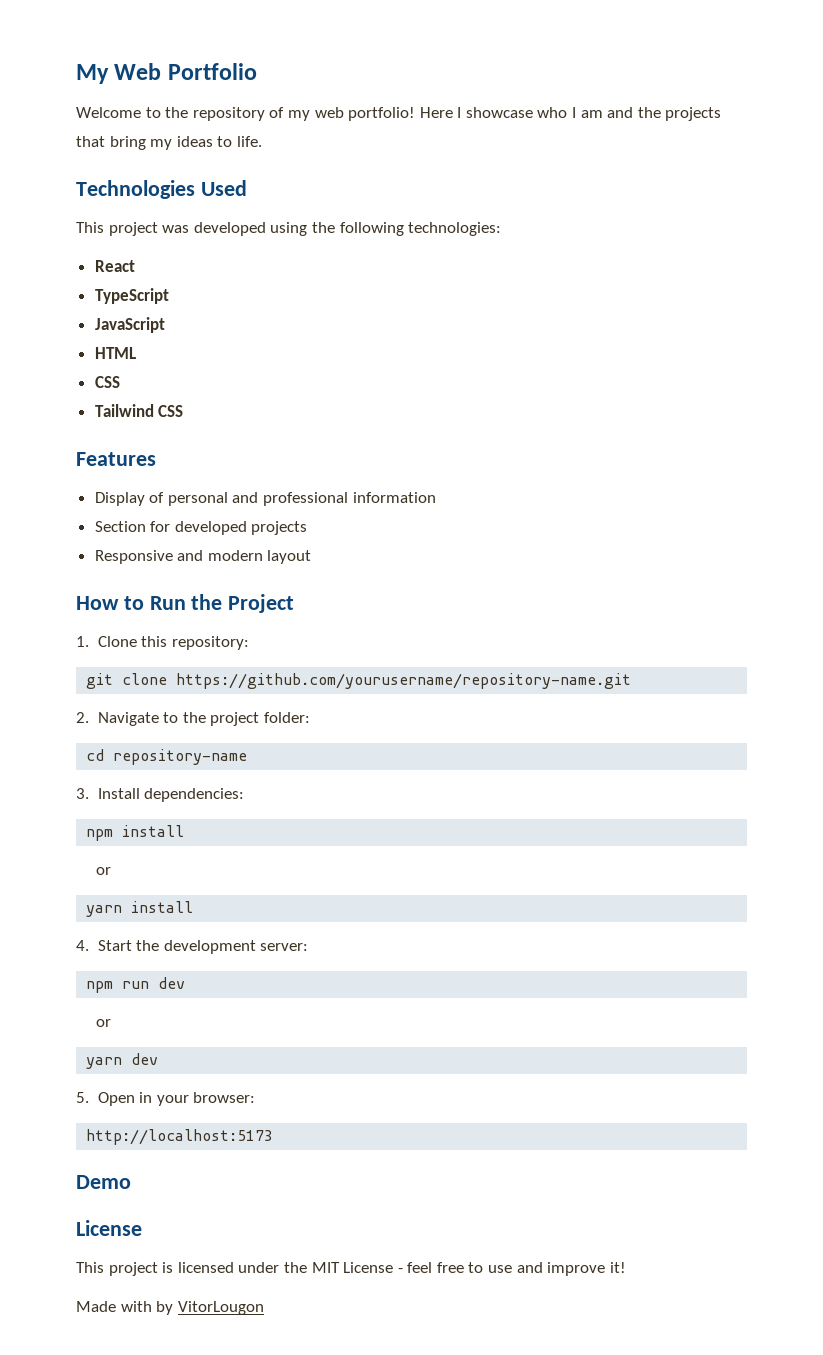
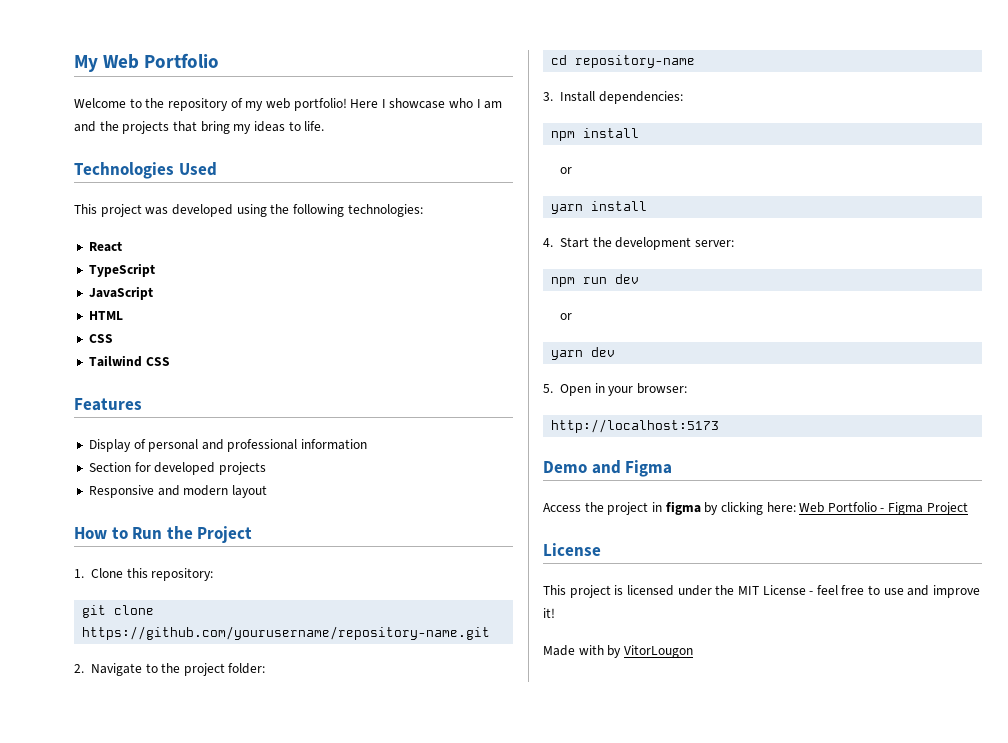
(131, 1182) none -> [591,460,673,477] [543,501,968,515] and Figma // Access the project in figma by clicking here: Web Portfolio - Figma Project

